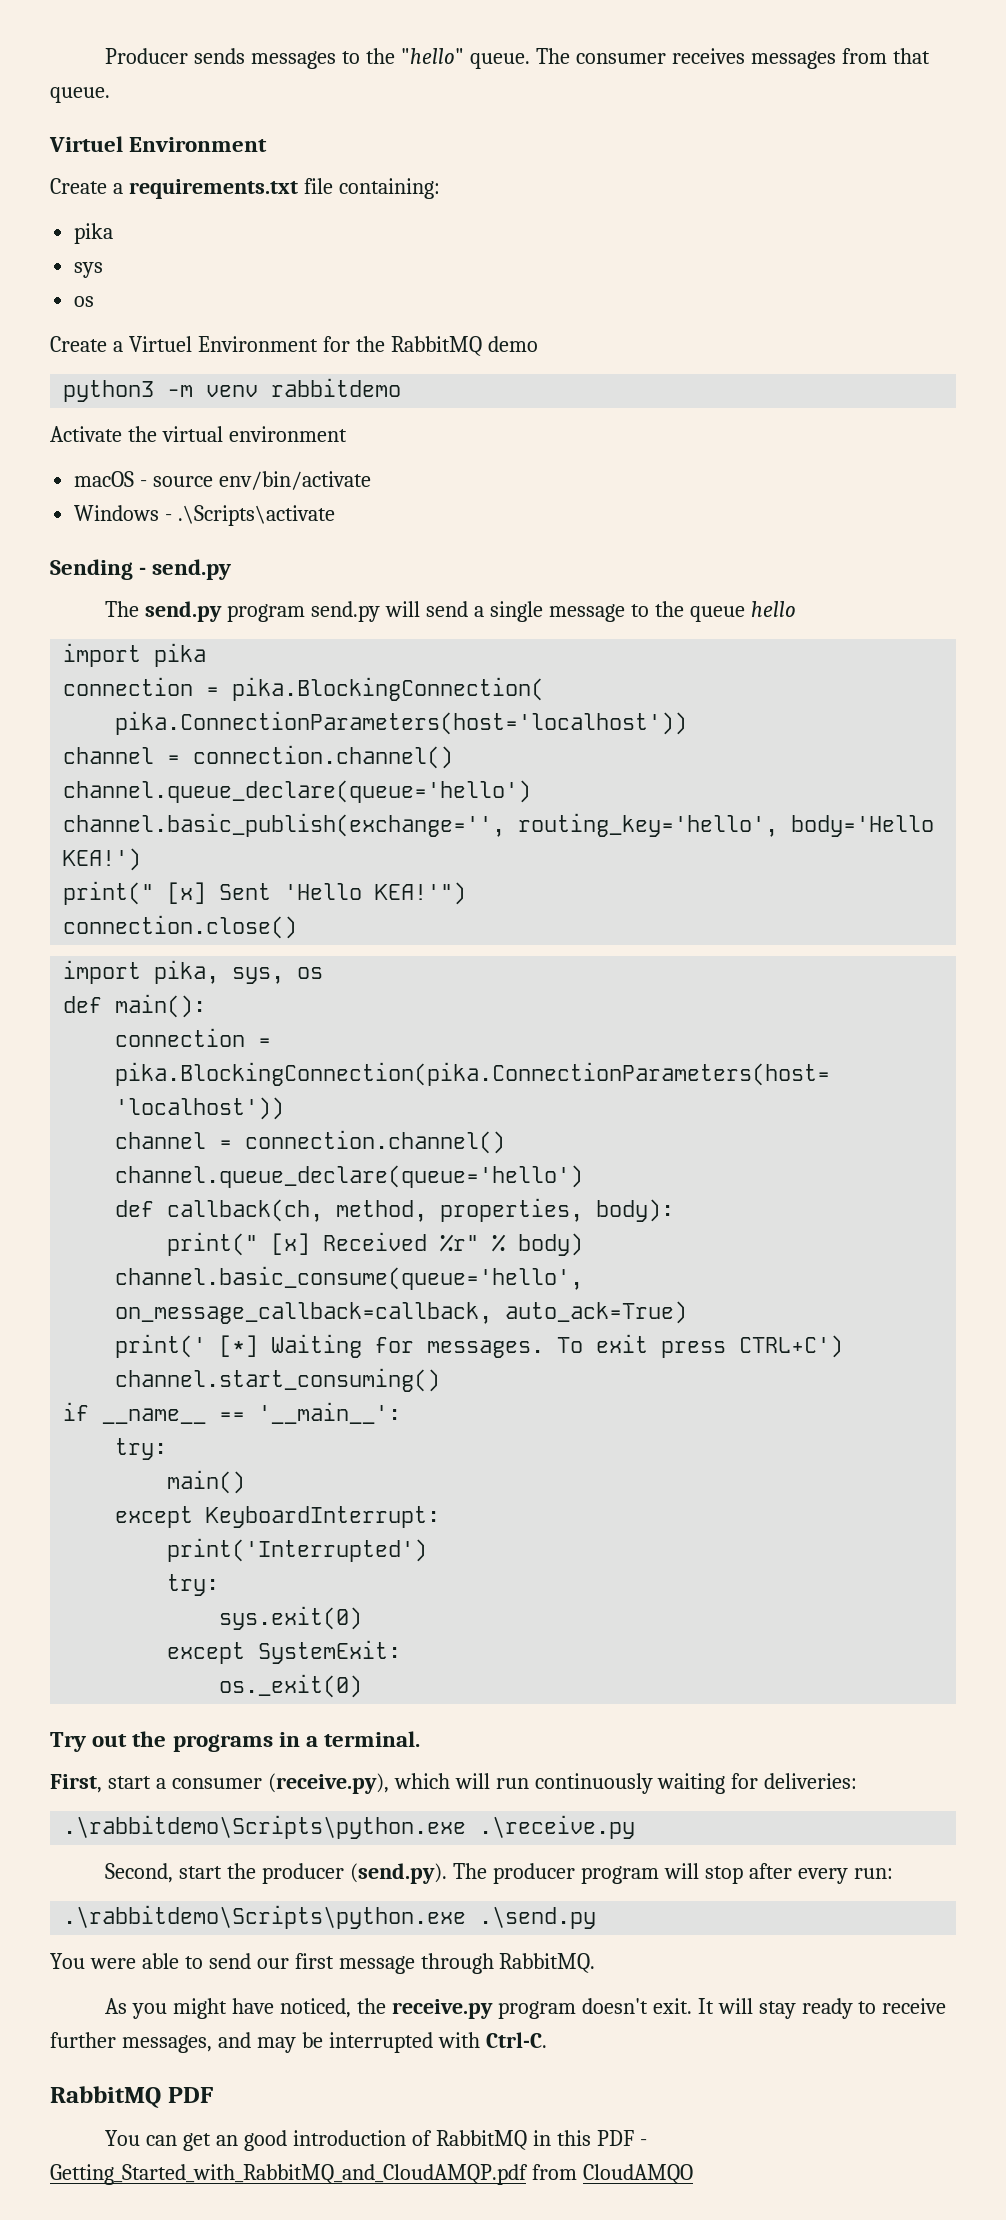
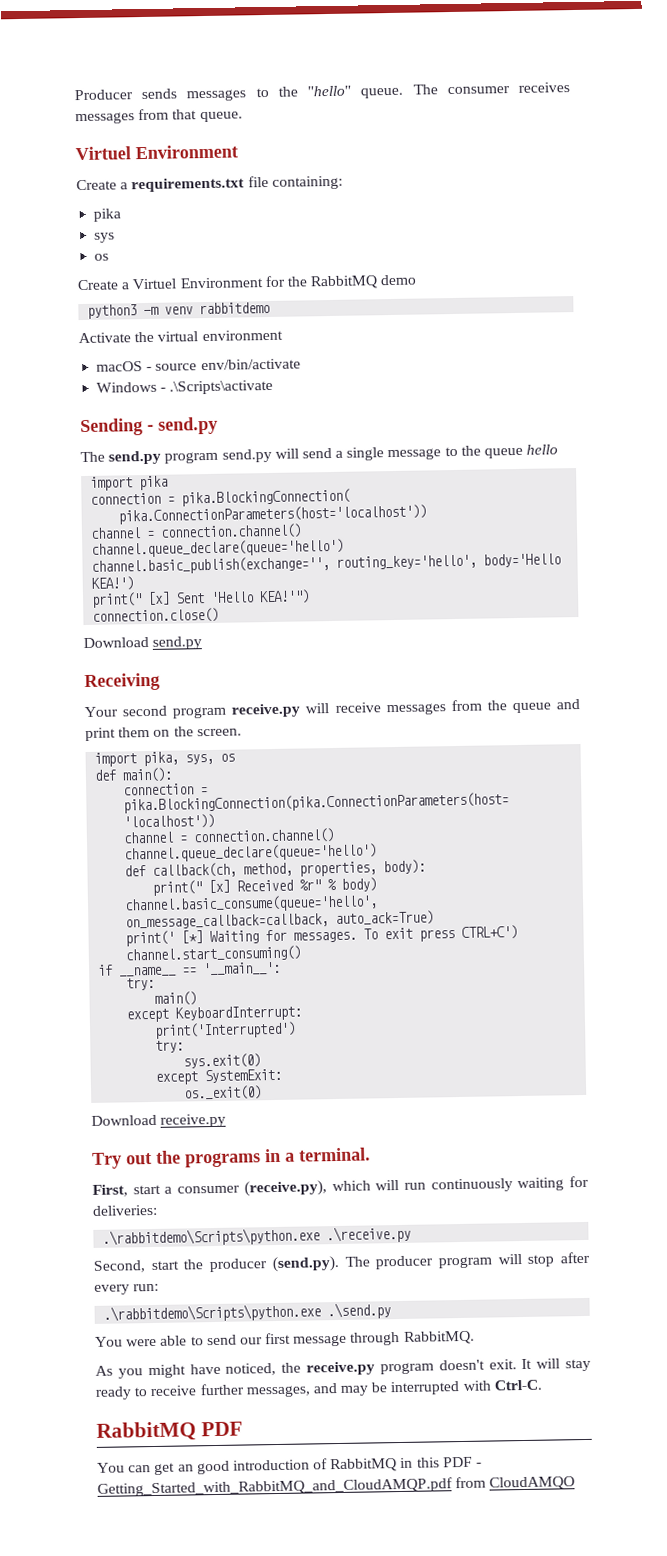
(298, 927) none -> [83,636,203,650] [84,672,160,692] [84,698,581,719] [85,726,242,742] // Download send.py // Receiving // Your second program receive.py will receive messages from the queue and print them on the screen.
(363, 1686) none -> [91,1113,227,1128] // Download receive.py

